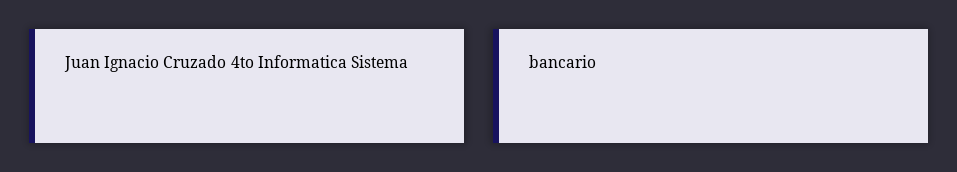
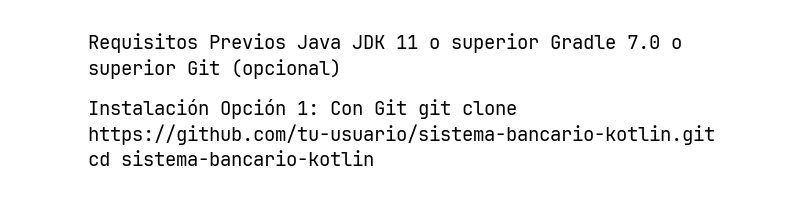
[64,55,596,72] Juan Ignacio Cruzado 4to Informatica Sistema bancario -> [88,33,682,53] [88,59,341,79] [88,99,517,119] [88,124,715,145] [88,150,374,166] Requisitos Previos Java JDK 11 o superior Gradle 7.0 o superior Git (opcional) // Instalación Opción 1: Con Git git clone https://github.com/tu-usuario/sistema-bancario-kotlin.git cd sistema-bancario-kotlin

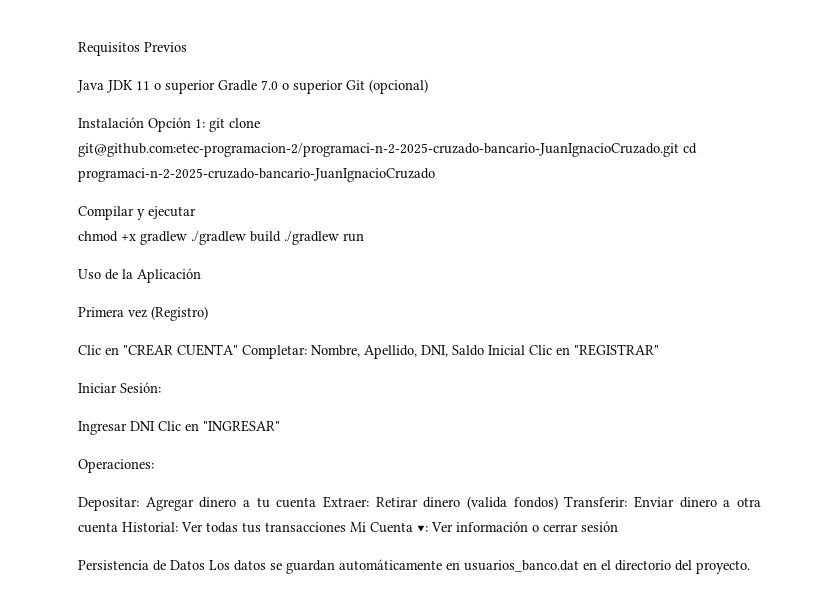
(286, 41) none -> (187, 47) //
[330,99,517,119] [88,124,715,145] [88,150,374,166] Con Git git clone https://github.com/tu-usuario/sistema-bancario-kotlin.git cd sistema-bancario-kotlin -> [209,118,260,132] [78,143,697,157] [78,168,435,182] [78,206,196,220] [78,231,364,245] [78,268,201,283] [78,306,208,321] [78,344,659,359] [78,382,161,393] [78,420,280,435] [78,459,154,473] [78,496,761,511] [78,521,618,533] [78,559,750,574] git clone git@github.com:etec-programacion-2/programaci-n-2-2025-cruzado-bancario-JuanIgnacioCruzado.git cd programaci-n-2-2025-cruzado-bancario-JuanIgnacioCruzado // Compilar y ejecutar // chmod +x gradlew ./gradlew build ./gradlew run // Uso de la Aplicación // Primera vez (Registro) // Clic en "CREAR CUENTA" Completar: Nombre, Apellido, DNI, Saldo Inicial Clic en "REGISTRAR" // Iniciar Sesión: // Ingresar DNI Clic en "INGRESAR" // Operaciones: // Depositar: Agregar dinero a tu cuenta Extraer: Retirar dinero (valida fondos) Transferir: Enviar dinero a otra cuenta Historial: Ver todas tus transacciones Mi Cuenta ▼: Ver información o cerrar sesión // Persistencia de Datos Los datos se guardan automáticamente en usuarios_banco.dat en el directorio del proyecto.

